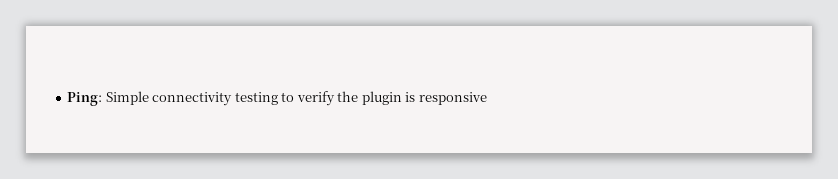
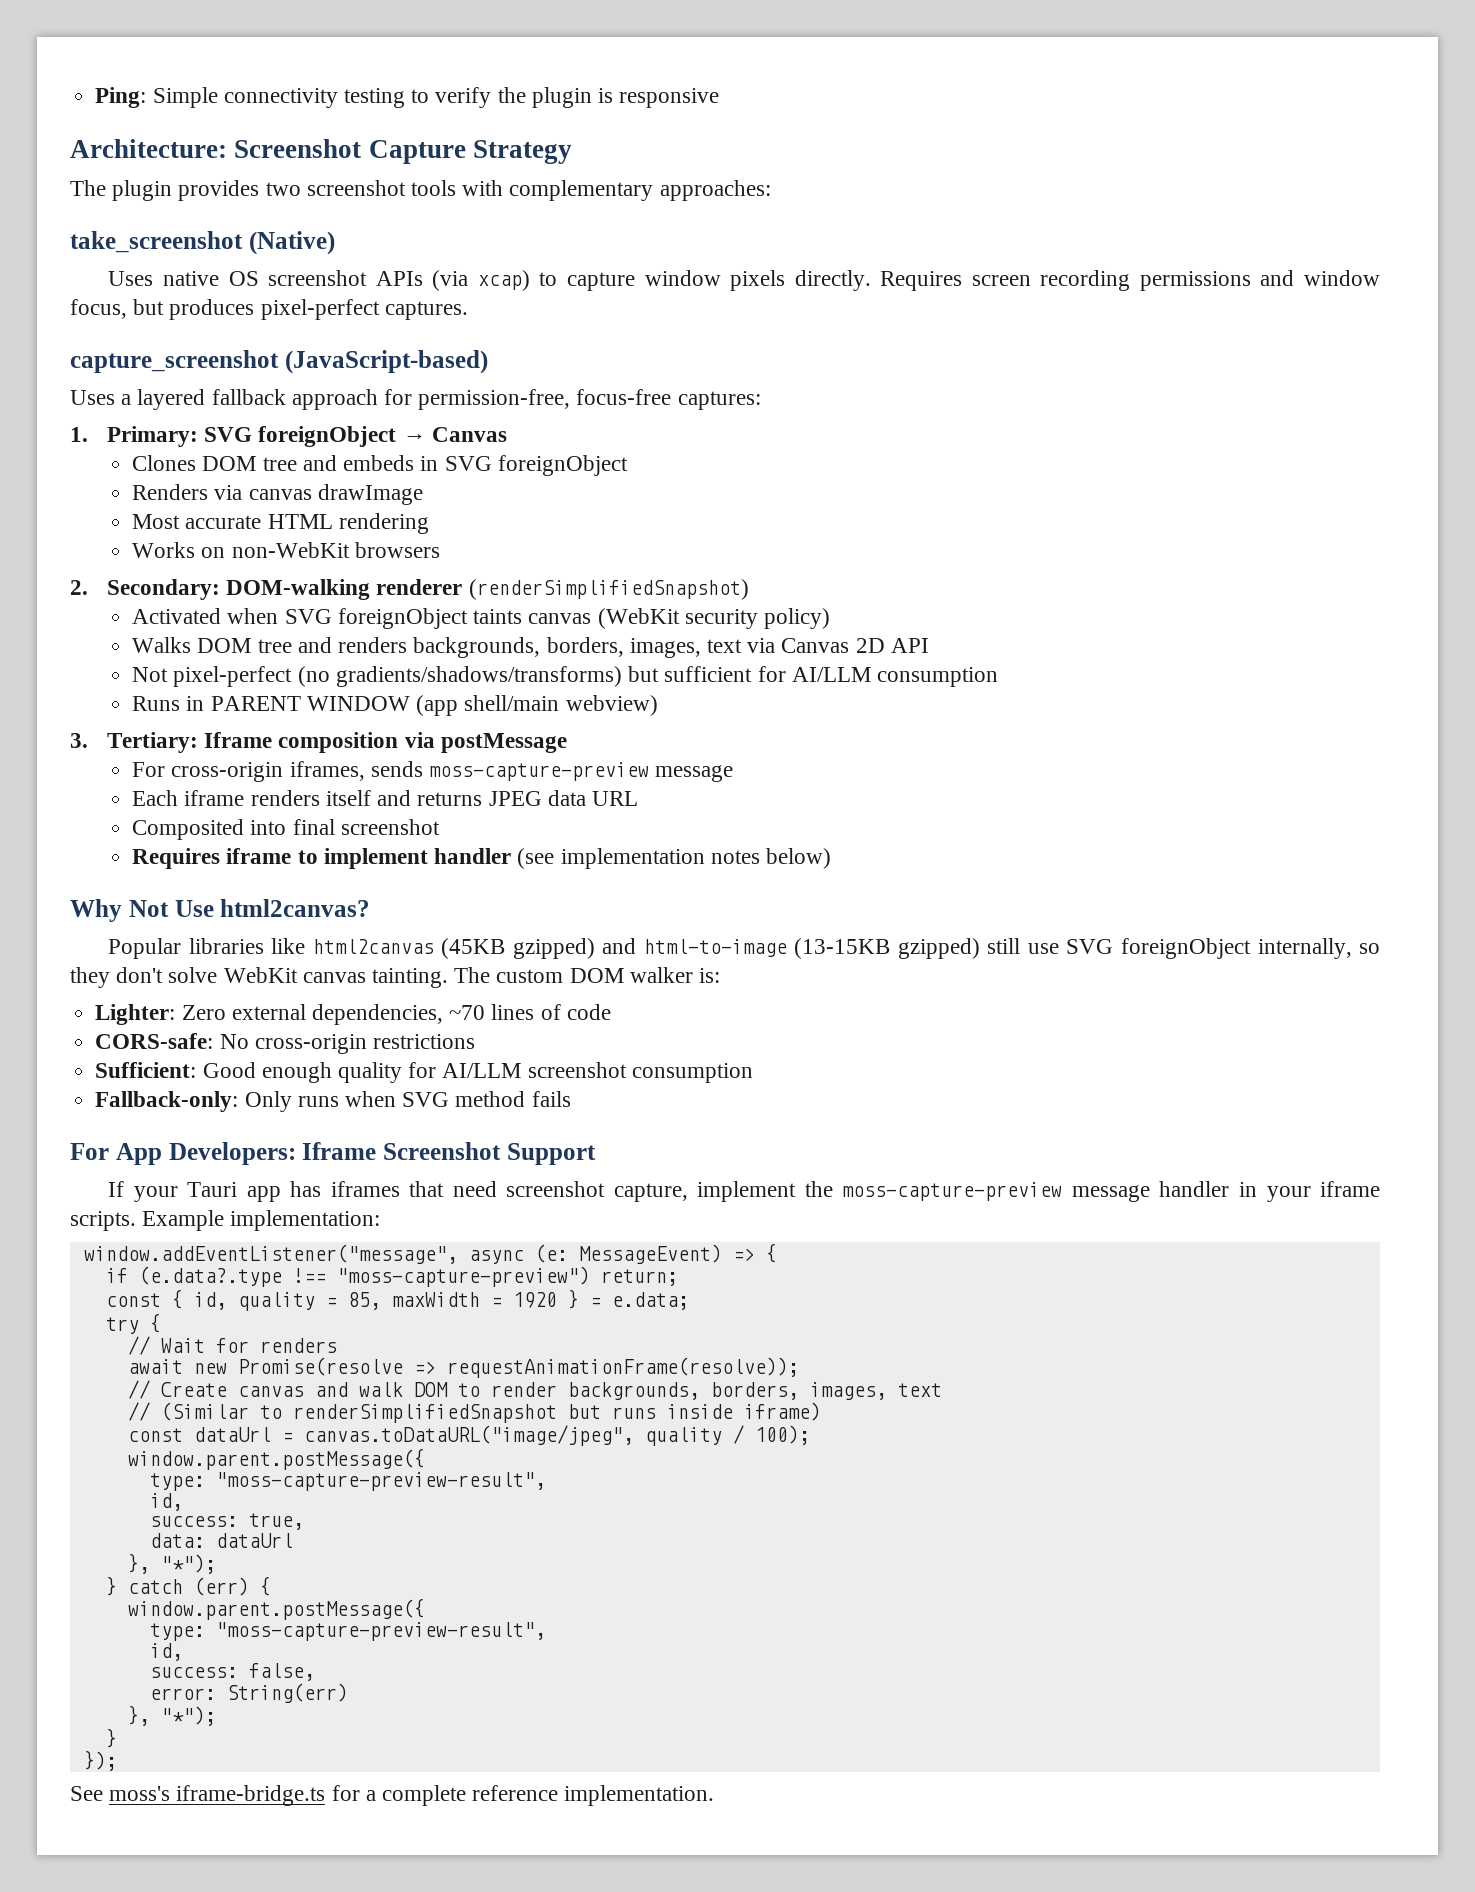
(487, 98) none -> [70,139,572,164] [70,180,771,201] [70,231,335,255] [108,270,1380,291] [70,299,468,320] [70,350,488,374] [70,389,761,410] [70,426,507,447] [132,455,628,476] [132,484,423,505] [132,513,429,534] [132,542,440,558] [70,579,749,600] [132,608,830,629] [132,637,929,658] [132,666,998,687] [132,695,658,716] [70,732,567,753] [132,761,734,782] [132,790,638,806] [132,819,440,840] [132,848,831,869] [70,899,371,922] [108,938,1380,959] [70,967,721,988] [95,1004,611,1025] [95,1033,475,1054] [95,1062,753,1083] [95,1091,571,1112] [70,1142,596,1165] [108,1181,1380,1202] [70,1210,381,1231] [83,1243,777,1264] [105,1266,678,1287] [105,1289,689,1311] [105,1313,161,1334] [127,1336,337,1355] [127,1357,799,1378] [127,1380,942,1400] [127,1402,821,1423] [127,1425,810,1446] [127,1448,425,1470] [149,1472,546,1491] [149,1493,183,1511] [149,1513,304,1530] [149,1533,293,1548] [127,1553,216,1574] [105,1576,271,1596] [127,1598,425,1620] [149,1622,546,1641] [149,1643,183,1661] [149,1663,315,1681] [149,1683,348,1703] [127,1705,216,1726] [105,1728,117,1748] [83,1750,117,1771] [70,1785,715,1806] // Architecture: Screenshot Capture Strategy // The plugin provides two screenshot tools with complementary approaches: // take_screenshot (Native) // Uses native OS screenshot APIs (via xcap) to capture window pixels directly. Requires screen recording permissions and window focus, but produces pixel-perfect captures. // capture_screenshot (JavaScript-based) // Uses a layered fallback approach for permission-free, focus-free captures: // 1. Primary: SVG foreignObject → Canvas // Clones DOM tree and embeds in SVG foreignObject // Renders via canvas drawImage // Most accurate HTML rendering // Works on non-WebKit browsers // 2. Secondary: DOM-walking renderer (renderSimplifiedSnapshot) // Activated when SVG foreignObject taints canvas (WebKit security policy) // Walks DOM tree and renders backgrounds, borders, images, text via Canvas 2D API // Not pixel-perfect (no gradients/shadows/transforms) but sufficient for AI/LLM consumption // Runs in PARENT WINDOW (app shell/main webview) // 3. Tertiary: Iframe composition via postMessage // For cross-origin iframes, sends moss-capture-preview message // Each iframe renders itself and returns JPEG data URL // Composited into final screenshot // Requires iframe to implement handler (see implementation notes below) // Why Not Use html2canvas? // Popular libraries like html2canvas (45KB gzipped) and html-to-image (13-15KB gzipped) still use SVG foreignObject internally, so they don't solve WebKit canvas tainting. The custom DOM walker is: // Lighter: Zero external dependencies, ~70 lines of code // CORS-safe: No cross-origin restrictions // Sufficient: Good enough quality for AI/LLM screenshot consumption // Fallback-only: Only runs when SVG method fails // For App Developers: Iframe Screenshot Support // If your Tauri app has iframes that need screenshot capture, implement the moss-capture-preview message handler in your iframe scripts. Example implementation: // window.addEventListener("message", async (e: MessageEvent) => { // if (e.data?.type !== "moss-capture-preview") return; // const { id, quality = 85, maxWidth = 1920 } = e.data; // try { // // Wait for renders // await new Promise(resolve => requestAnimationFrame(resolve)); // // Create canvas and walk DOM to render backgrounds, borders, images, text // // (Similar to renderSimplifiedSnapshot but runs inside iframe) // const dataUrl = canvas.toDataURL("image/jpeg", quality / 100); // window.parent.postMessage({ // type: "moss-capture-preview-result", // id, // success: true, // data: dataUrl // }, "*"); // } catch (err) { // window.parent.postMessage({ // type: "moss-capture-preview-result", // id, // success: false, // error: String(err) // }, "*"); // } // }); // See moss's iframe-bridge.ts for a complete reference implementation.

